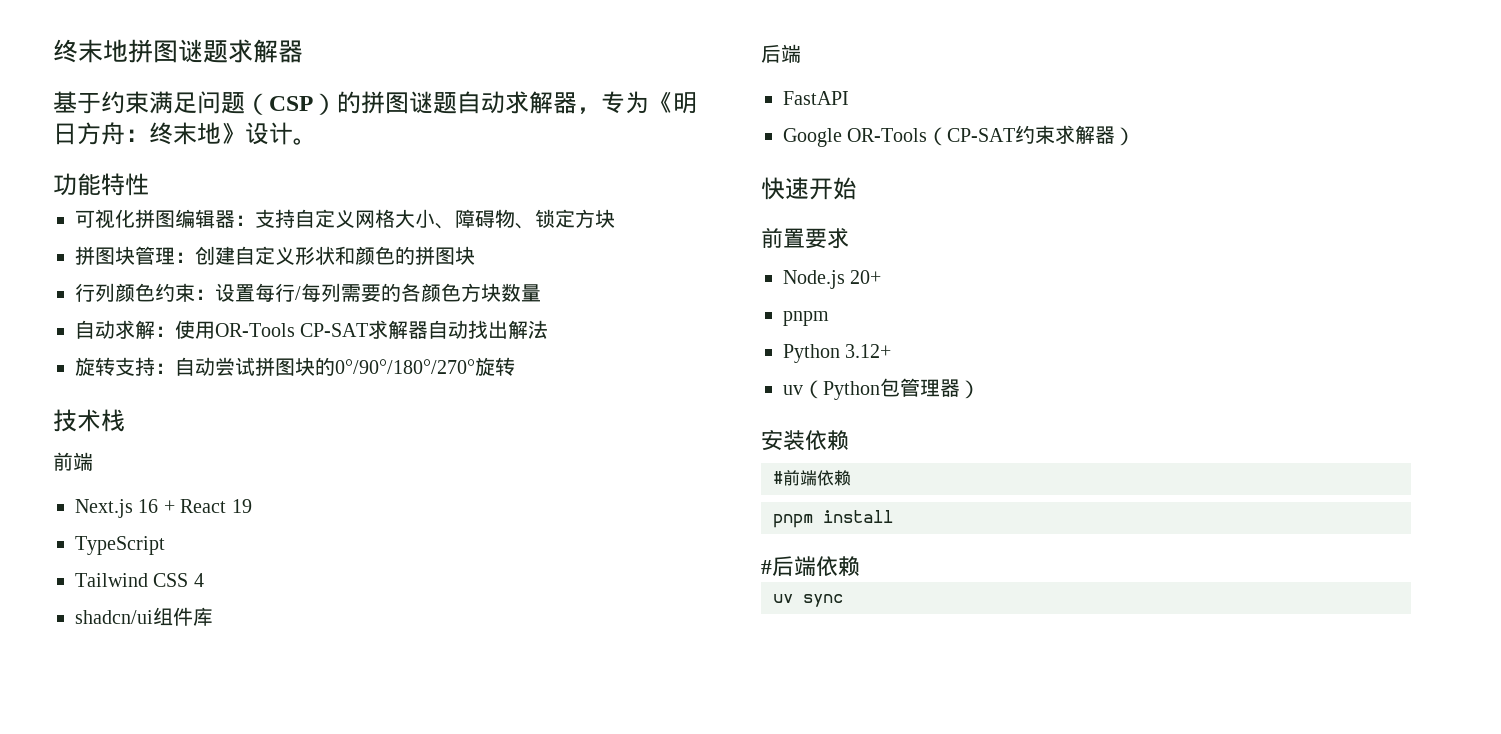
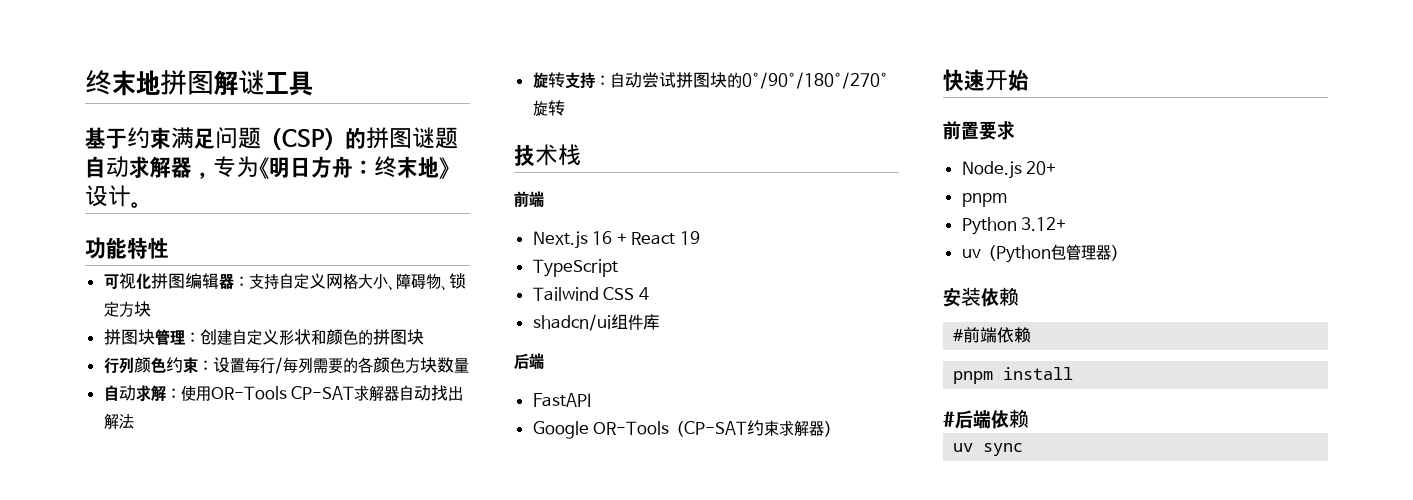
[178,39,303,63] 谜题求解器 -> [214,70,313,96] 解谜工具

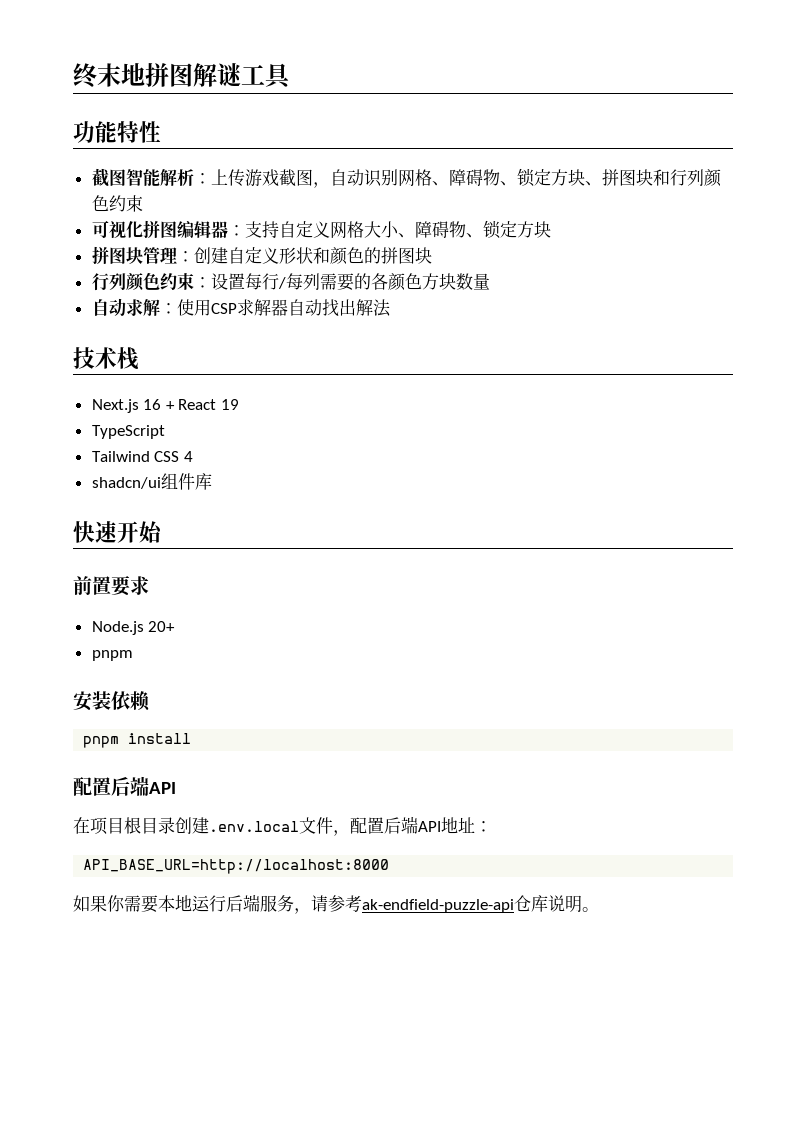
[85,127,458,150] [85,156,449,179] [85,185,141,208] [85,237,169,259] 基于约束满足问题（CSP）的拼图谜题自动求解器，专为《明日方舟：终末地》设计。 // 功能特性 -> [73,121,161,143] [91,168,722,188] [91,195,143,212] 功能特性 // 截图智能解析：上传游戏截图，自动识别网格、障碍物、锁定方块、拼图块和行列颜色约束
[210,386,355,400] OR-Tools CP-SAT -> [210,303,237,314] CSP
[532,72,888,89] [532,100,565,116] // 旋转支持：自动尝试拼图块的0°/90°/180°/270°旋转 -> (391, 308) none
[514,191,544,208] // 前端 -> (139, 358) none
[514,353,544,370] [532,393,591,407] [532,420,840,439] // 后端 // FastAPI // Google OR-Tools（CP-SAT约束求解器） -> (212, 481) none
[961,217,1067,235] [961,244,1126,263] // Python 3.12+ // uv（Python包管理器） -> (133, 655) none
[953,327,1032,343] // #前端依赖 -> (150, 701) none
[943,409,1029,429] [953,443,1024,456] #后端依赖 // uv sync -> [73,776,176,796] [73,816,492,836] [83,859,390,874] [73,894,599,914] 配置后端API // 在项目根目录创建.env.local文件，配置后端API地址： // API_BASE_URL=http://localhost:8000 // 如果你需要本地运行后端服务，请参考ak-endfield-puzzle-api仓库说明。

